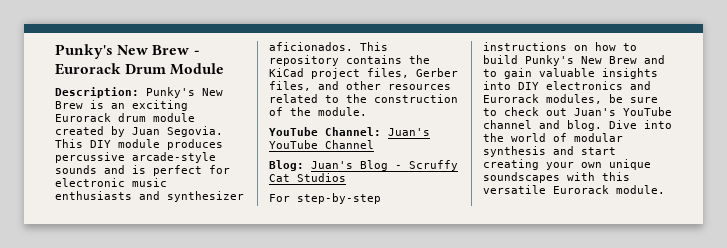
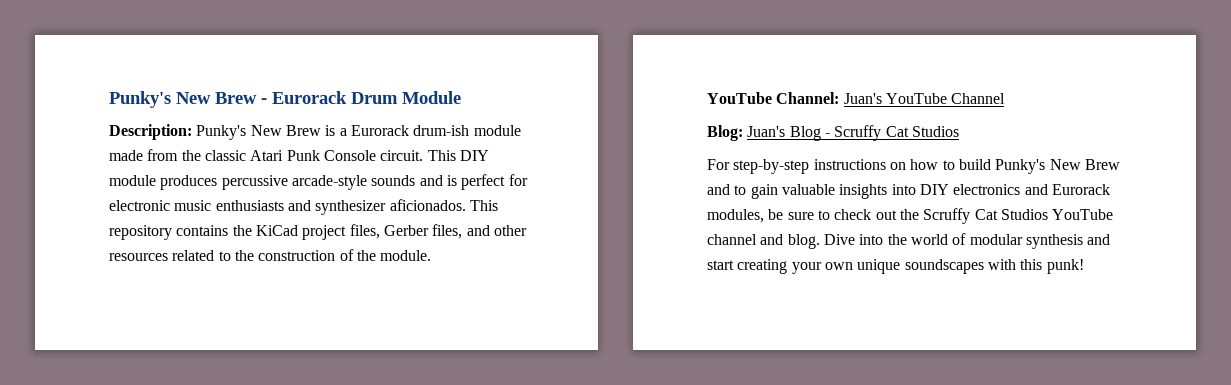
[111,100,188,111] [55,113,195,122] [55,126,223,137] an exciting Eurorack drum module created by Juan Segovia. -> [339,125,521,136] [109,149,424,161] a Eurorack drum-ish module made from the classic Atari Punk Console circuit.
[574,108,616,116] Juan's -> [899,208,1048,224] the Scruffy Cat Studios
[483,185,665,194] versatile Eurorack module. -> [1046,259,1084,274] punk!

